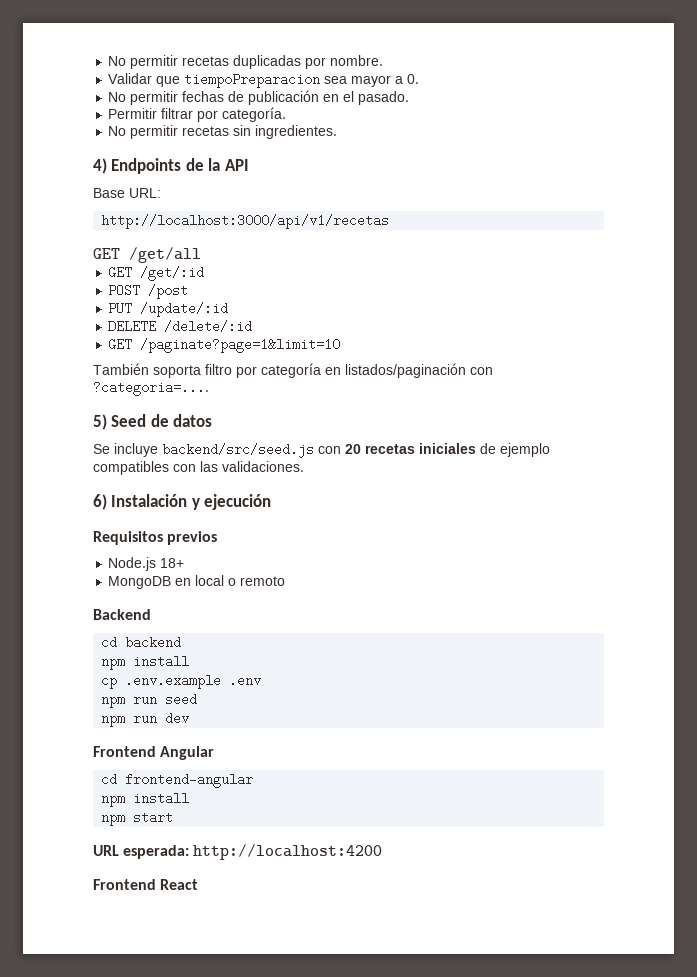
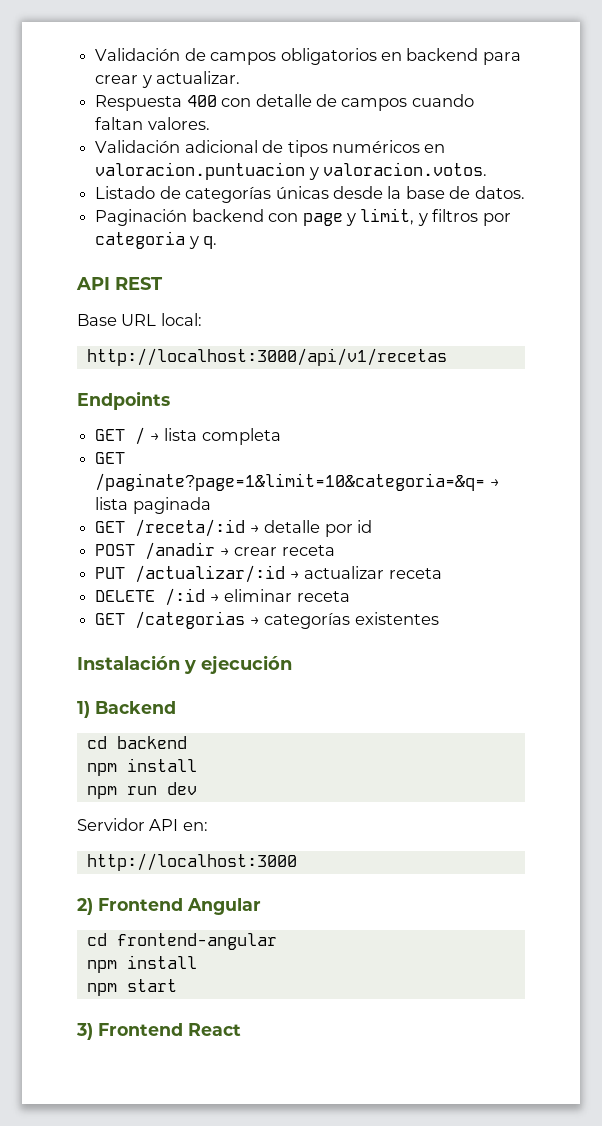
[108,55,384,69] [108,73,420,88] [108,90,410,105] [108,107,287,122] [108,125,338,139] [93,158,249,174] No permitir recetas duplicadas por nombre. // Validar que tiempoPreparacion sea mayor a 0. // No permitir fechas de publicación en el pasado. // Permitir filtrar por categoría. // No permitir recetas sin ingredientes. // 4) Endpoints de la API -> [95,48,521,65] [95,71,241,88] [95,94,474,111] [95,117,210,130] [95,140,446,157] [95,162,488,180] [95,186,525,203] [95,208,511,226] [95,231,218,249] [76,277,163,290] Validación de campos obligatorios en backend para crear y actualizar. // Respuesta 400 con detalle de campos cuando faltan valores. // Validación adicional de tipos numéricos en valoracion.puntuacion y valoracion.votos. // Listado de categorías únicas desde la base de datos. // Paginación backend con page y limit, y filtros por categoria y q. // API REST
[129,188,161,198] URL: -> [121,313,202,326] URL local:
[93,247,201,263] [108,266,205,281] [108,284,189,299] [108,302,229,317] [108,320,253,333] [108,338,341,353] [93,363,493,378] [93,381,209,396] [93,414,213,430] [93,443,550,458] [93,461,304,475] [93,494,272,510] [93,531,218,545] [108,557,185,571] [108,575,286,589] GET /get/all // GET /get/:id // POST /post // PUT /update/:id // DELETE /delete/:id // GET /paginate?page=1&limit=10 // También soporta filtro por categoría en listados/paginación con ?categoria=.... // 5) Seed de datos // Se incluye backend/src/seed.js con 20 recetas iniciales de ejemplo compatibles con las validaciones. // 6) Instalación y ejecución // Requisitos previos // Node.js 18+ // MongoDB en local o remoto // -> [77,391,170,410] [95,427,281,445] [95,452,126,464] [95,473,500,491] [95,497,211,514] [95,519,372,537] [95,542,335,560] [95,565,442,583] [95,588,350,606] [95,611,439,629] [77,655,292,674] [77,701,90,718] Endpoints // GET / → lista completa // GET /paginate?page=1&limit=10&categoria=&q= → lista paginada // GET /receta/:id → detalle por id // POST /anadir → crear receta // PUT /actualizar/:id → actualizar receta // DELETE /:id → eliminar receta // GET /categorias → categorías existentes // Instalación y ejecución // 1)
[101,674,262,689] [101,693,198,708] [101,712,190,727] cp .env.example .env // npm run seed // npm run dev // -> [86,782,197,799] [77,818,208,831] [86,853,297,871] [77,898,93,915] npm run dev // Servidor API en: // http://localhost:3000 // 2)
[93,844,383,860] URL esperada: http://localhost:4200 // -> [76,1023,93,1040] 3)

